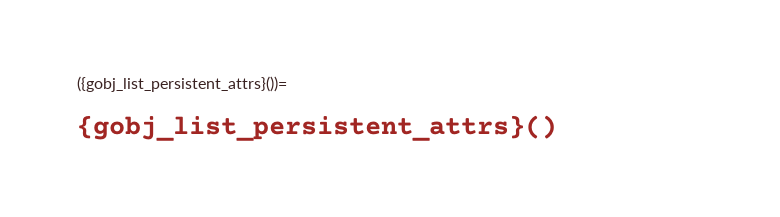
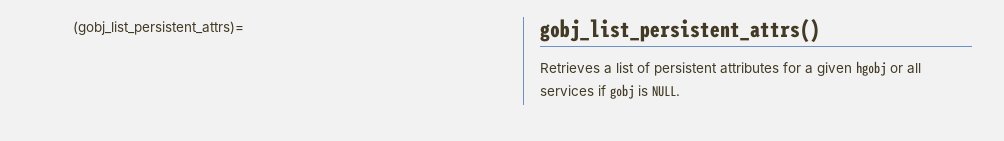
[77,76,287,92] [77,115,557,141] ({gobj_list_persistent_attrs}())= // {gobj_list_persistent_attrs}() -> [73,21,244,35] [540,19,820,43] [540,61,921,76] [540,84,680,99] (gobj_list_persistent_attrs)= // gobj_list_persistent_attrs() // Retrieves a list of persistent attributes for a given hgobj or all services if gobj is NULL.

